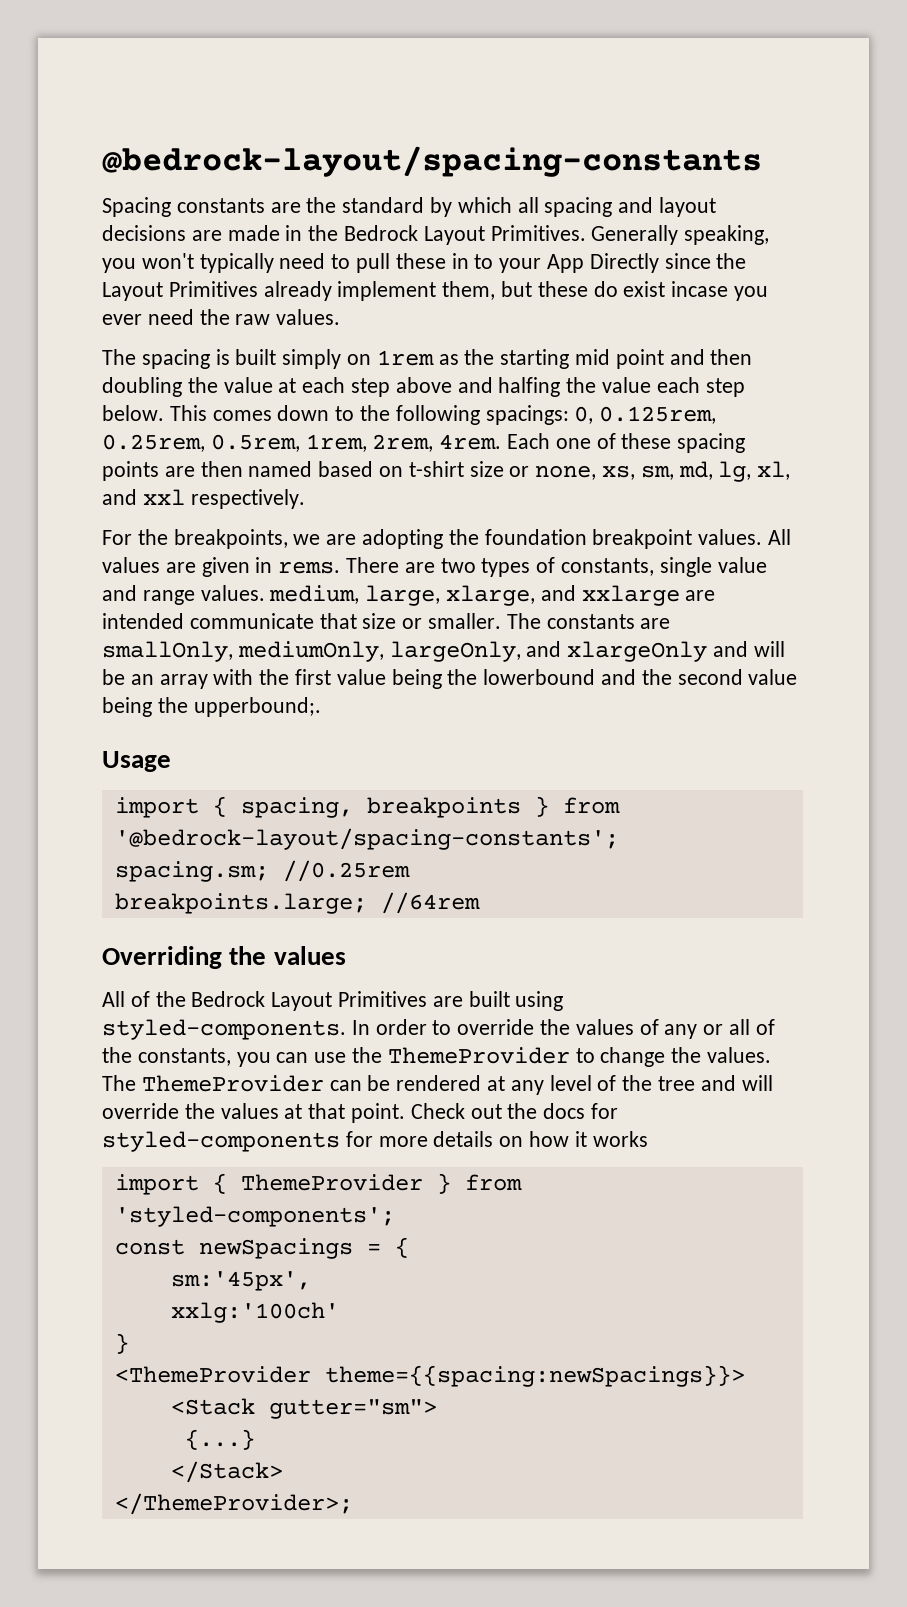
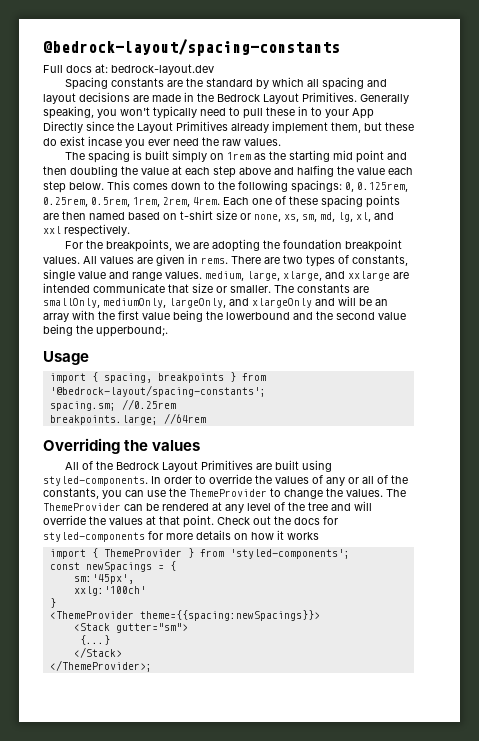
(762, 161) none -> [43,64,214,75] // Full docs at: bedrock-layout.dev

